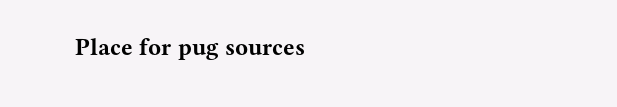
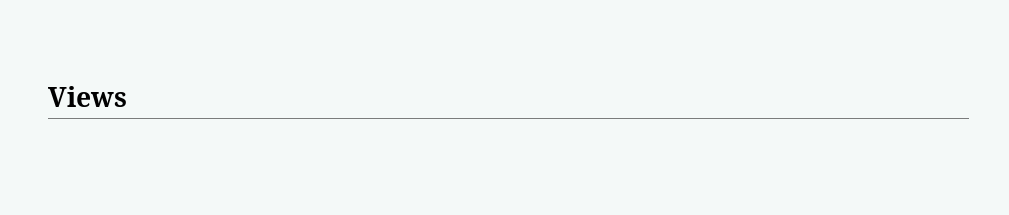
[75,38,306,60] Place for pug sources -> [48,86,127,107] Views

